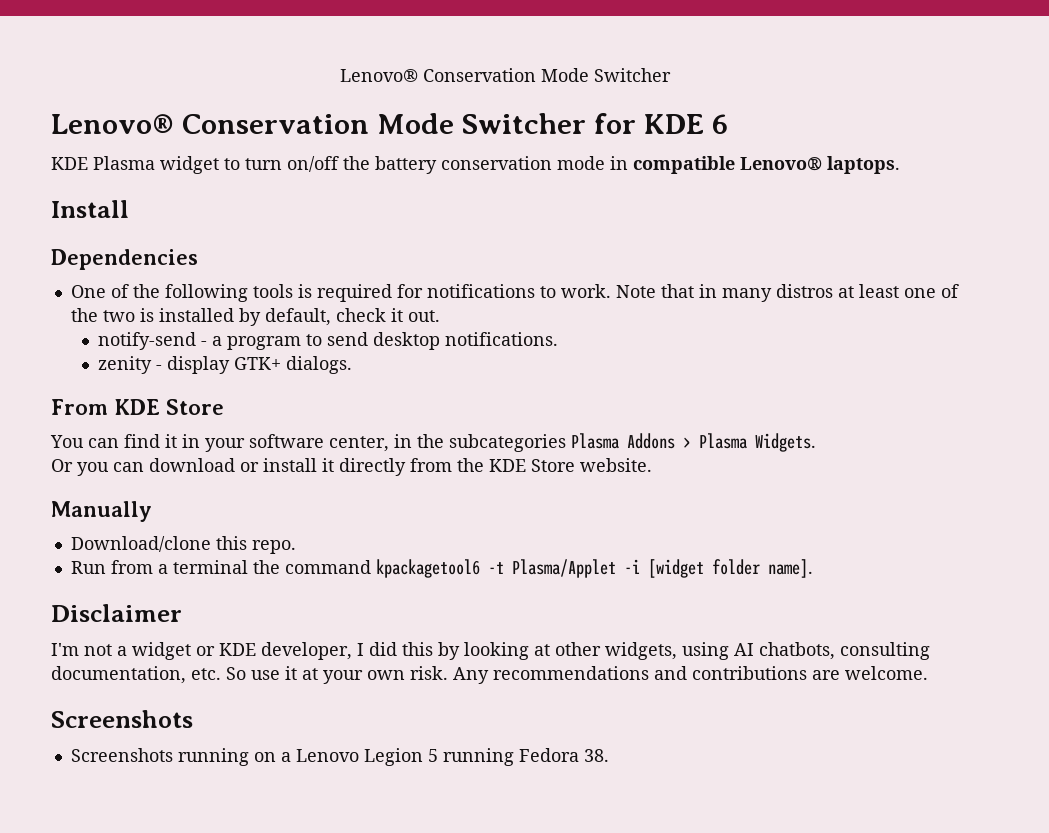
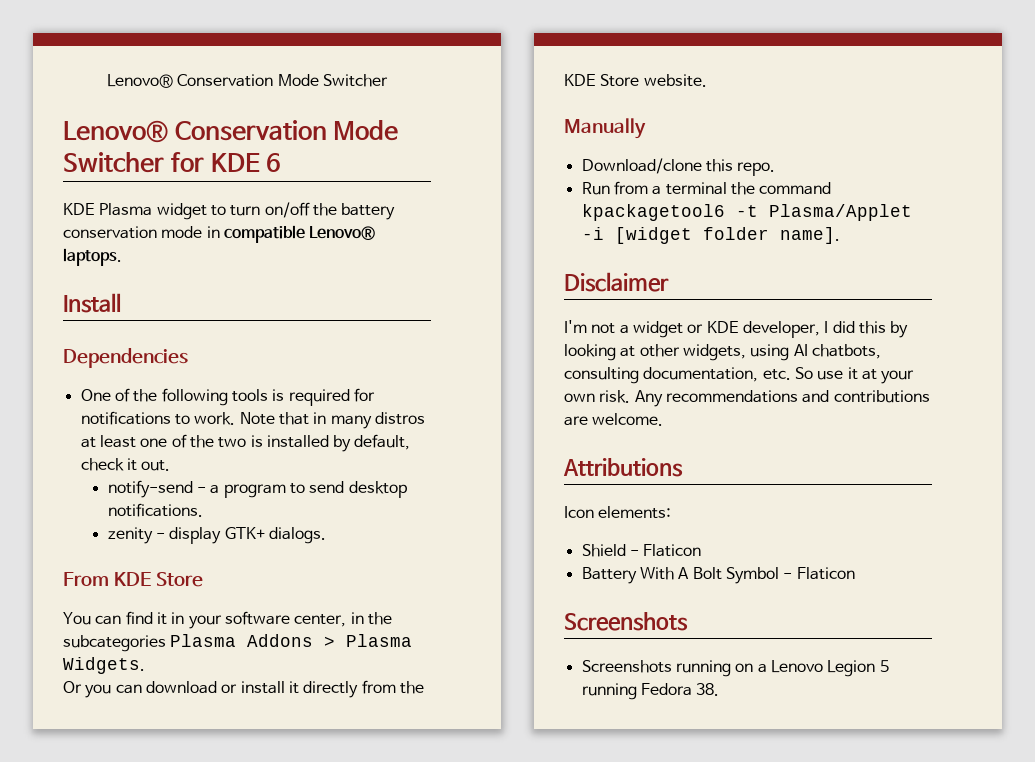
(928, 673) none -> [563,458,683,477] [564,506,672,519] [581,544,702,557] [581,567,855,584] // Attributions // Icon elements: // Shield - Flaticon // Battery With A Bolt Symbol - Flaticon

